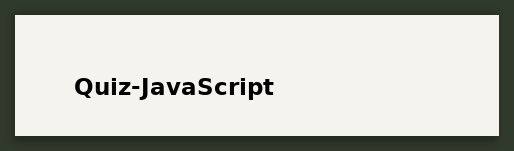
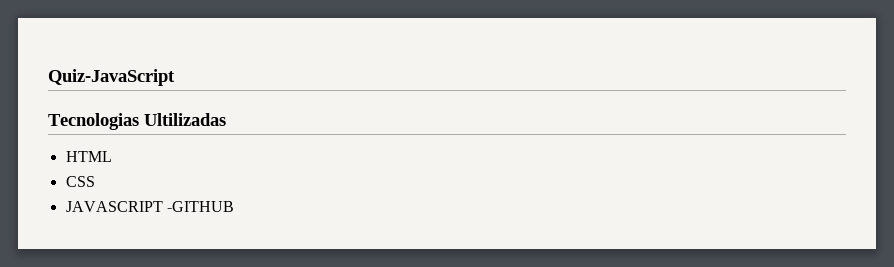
(274, 89) none -> [48,113,226,130] [65,151,112,162] [65,176,95,187] [65,201,234,212] // Tecnologias Ultilizadas // HTML // CSS // JAVASCRIPT -GITHUB

